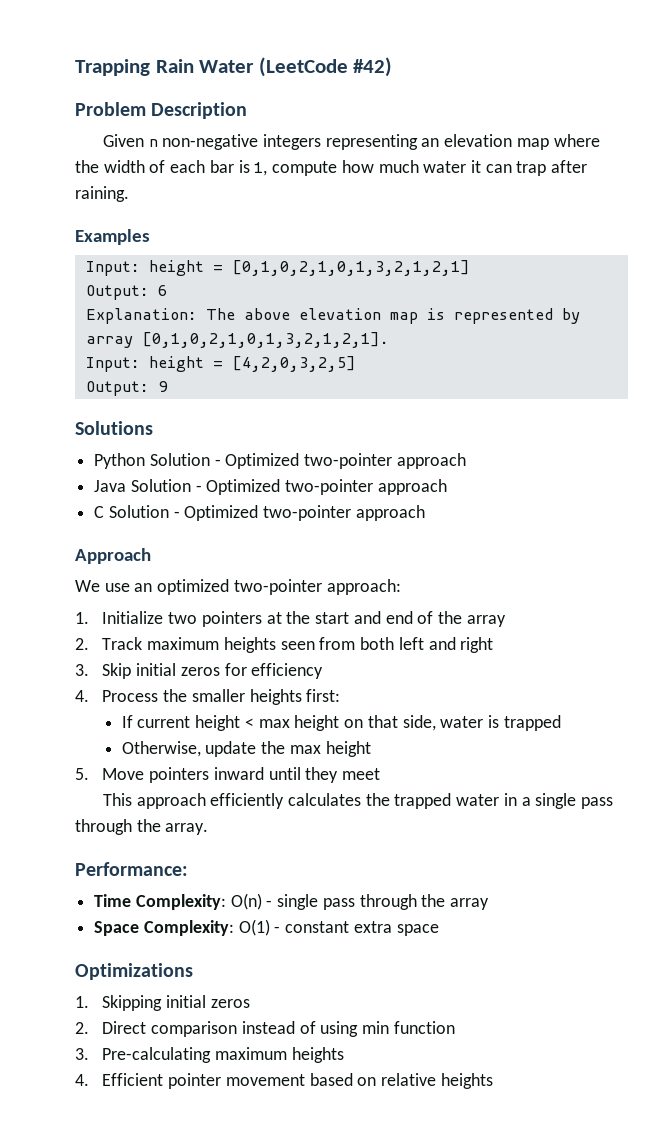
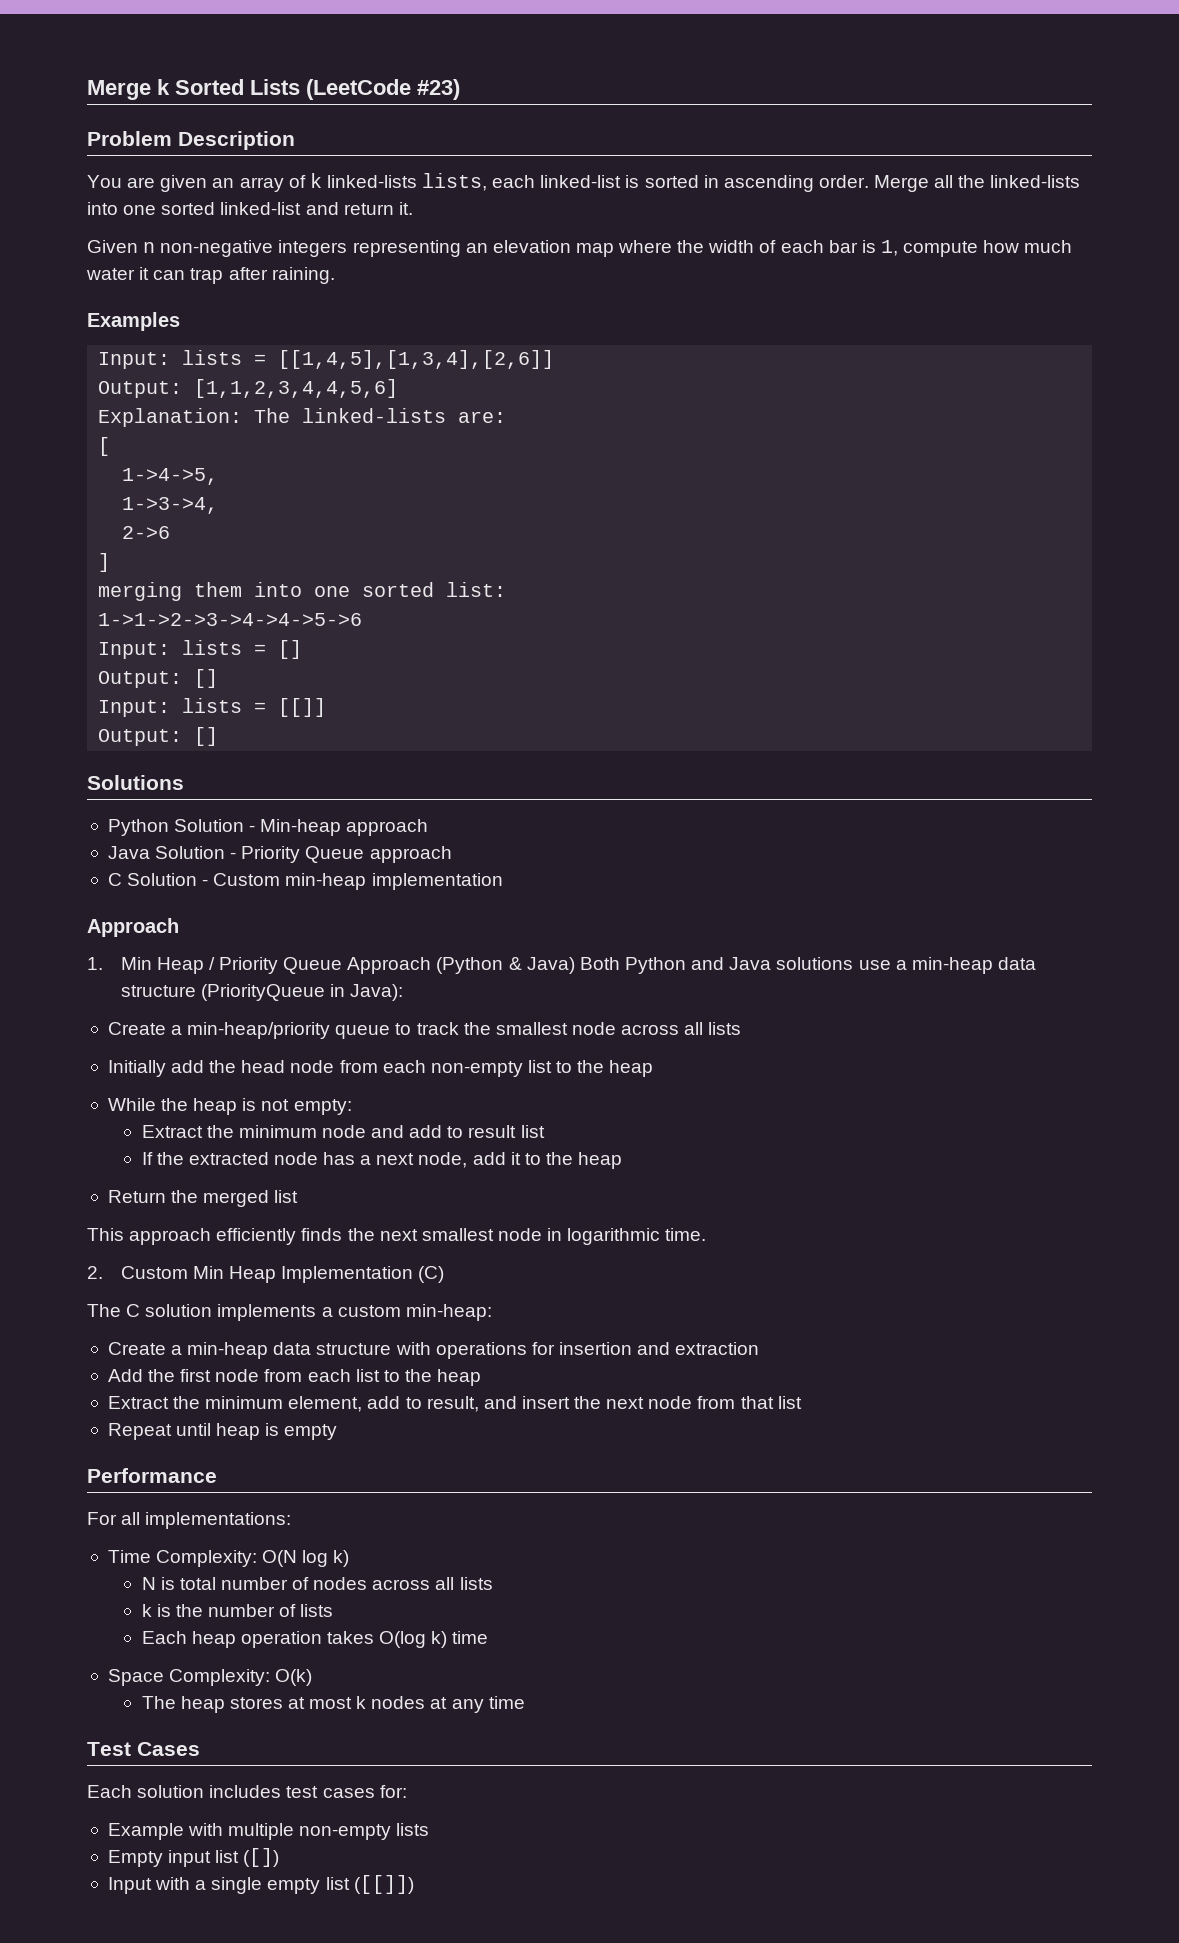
[75,57,393,77] [75,102,248,119] Trapping Rain Water (LeetCode #42) // Problem Description -> [87,79,460,100] [87,131,295,150] [87,173,1081,192] [87,202,413,215] Merge k Sorted Lists (LeetCode #23) // Problem Description // You are given an array of k linked-lists lists, each linked-list is sorted in ascending order. Merge all the linked-lists into one sorted linked-list and return it.
[148,260,470,276] [85,285,167,300] height = [0,1,0,2,1,0,1,3,2,1,2,1] // Output: 6 -> [182,350,555,369] [98,379,399,398] lists = [[1,4,5],[1,3,4],[2,6]] // Output: [1,1,2,3,4,4,5,6]
[243,308,580,324] [85,332,389,348] [85,356,356,372] [85,381,168,396] above elevation map is represented by array [0,1,0,2,1,0,1,3,2,1,2,1]. // Input: height = [4,2,0,3,2,5] // Output: 9 -> [302,408,507,423] [98,437,111,456] [122,468,219,485] [122,497,219,514] [122,526,171,539] [98,553,111,572] [98,582,507,601] [98,613,363,626] [98,640,303,659] [98,669,219,688] [98,698,327,717] [98,727,219,746] linked-lists are: // [ // 1->4->5, // 1->3->4, // 2->6 // ] // merging them into one sorted list: // 1->1->2->3->4->4->5->6 // Input: lists = [] // Output: [] // Input: lists = [[]] // Output: []
[225,453,393,469] Optimized two-pointer -> [260,819,342,836] Min-heap
[206,479,374,495] Optimized two-pointer -> [241,846,365,863] Priority Queue
[184,505,425,521] [75,548,151,564] [75,579,401,595] [75,611,506,627] [75,637,494,653] [75,663,324,679] [75,689,341,705] [121,715,561,731] [121,741,371,757] [75,767,381,783] [102,793,614,809] [75,819,209,835] [75,862,188,876] [94,893,490,910] [94,919,439,936] [75,963,193,980] [75,995,250,1011] [75,1021,455,1037] [75,1047,344,1063] [75,1073,493,1089] Optimized two-pointer approach // Approach // We use an optimized two-pointer approach: // 1. Initialize two pointers at the start and end of the array // 2. Track maximum heights seen from both left and right // 3. Skip initial zeros for efficiency // 4. Process the smaller heights first: // If current height < max height on that side, water is trapped // Otherwise, update the max height // 5. Move pointers inward until they meet // This approach efficiently calculates the trapped water in a single pass through the array. // Performance: // Time Complexity: O(n) - single pass through the array // Space Complexity: O(1) - constant extra space // Optimizations // 1. Skipping initial zeros // 2. Direct comparison instead of using min function // 3. Pre-calculating maximum heights // 4. Efficient pointer movement based on relative heights -> [213,873,503,890] [87,918,179,937] [87,957,1036,974] [120,984,404,1001] [107,1022,742,1039] [107,1060,654,1077] [107,1098,352,1115] [141,1125,545,1138] [141,1152,623,1169] [107,1190,299,1207] [87,1228,707,1245] [87,1266,445,1283] [87,1304,492,1321] [107,1342,760,1359] [107,1369,482,1386] [107,1396,802,1412] [107,1423,338,1440] [87,1468,217,1483] [87,1512,292,1529] [107,1550,350,1567] [141,1577,493,1590] [141,1604,334,1617] [141,1631,489,1648] [107,1669,313,1686] [141,1696,525,1713] [87,1742,200,1756] [87,1785,407,1798] [107,1823,430,1840] [107,1848,280,1867] [107,1875,414,1894] Custom min-heap implementation // Approach // 1. Min Heap / Priority Queue Approach (Python & Java) Both Python and Java solutions use a min-heap data structure (PriorityQueue in Java): // Create a min-heap/priority queue to track the smallest node across all lists // Initially add the head node from each non-empty list to the heap // While the heap is not empty: // Extract the minimum node and add to result list // If the extracted node has a next node, add it to the heap // Return the merged list // This approach efficiently finds the next smallest node in logarithmic time. // 2. Custom Min Heap Implementation (C) // The C solution implements a custom min-heap: // Create a min-heap data structure with operations for insertion and extraction // Add the first node from each list to the heap // Extract the minimum element, add to result, and insert the next node from that list // Repeat until heap is empty // Performance // For all implementations: // Time Complexity: O(N log k) // N is total number of nodes across all lists // k is the number of lists // Each heap operation takes O(log k) time // Space Complexity: O(k) // The heap stores at most k nodes at any time // Test Cases // Each solution includes test cases for: // Example with multiple non-empty lists // Empty input list ([]) // Input with a single empty list ([[]])

